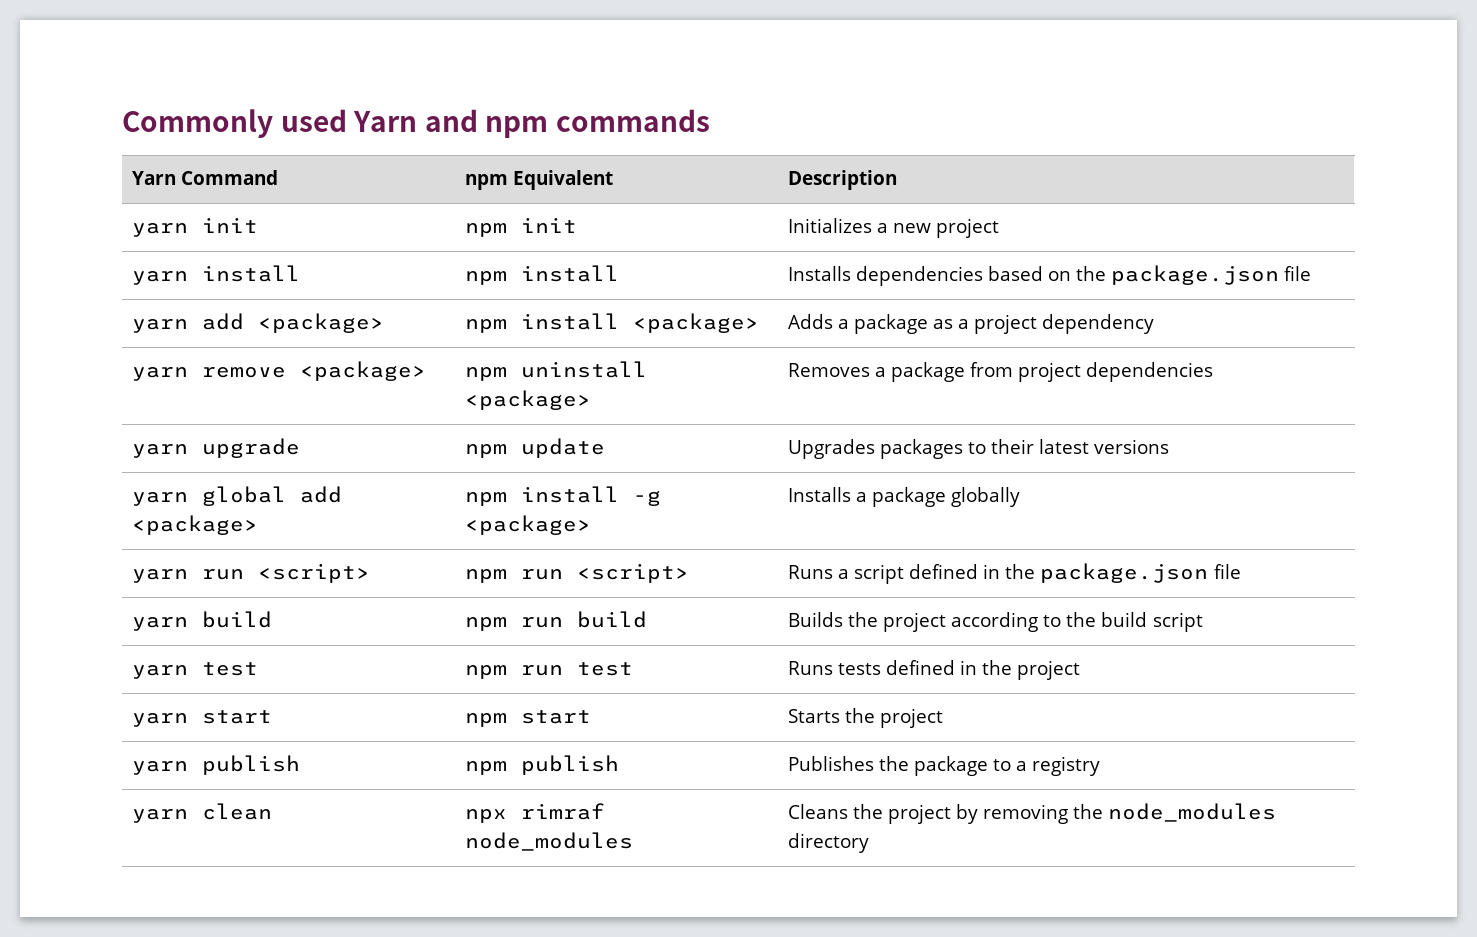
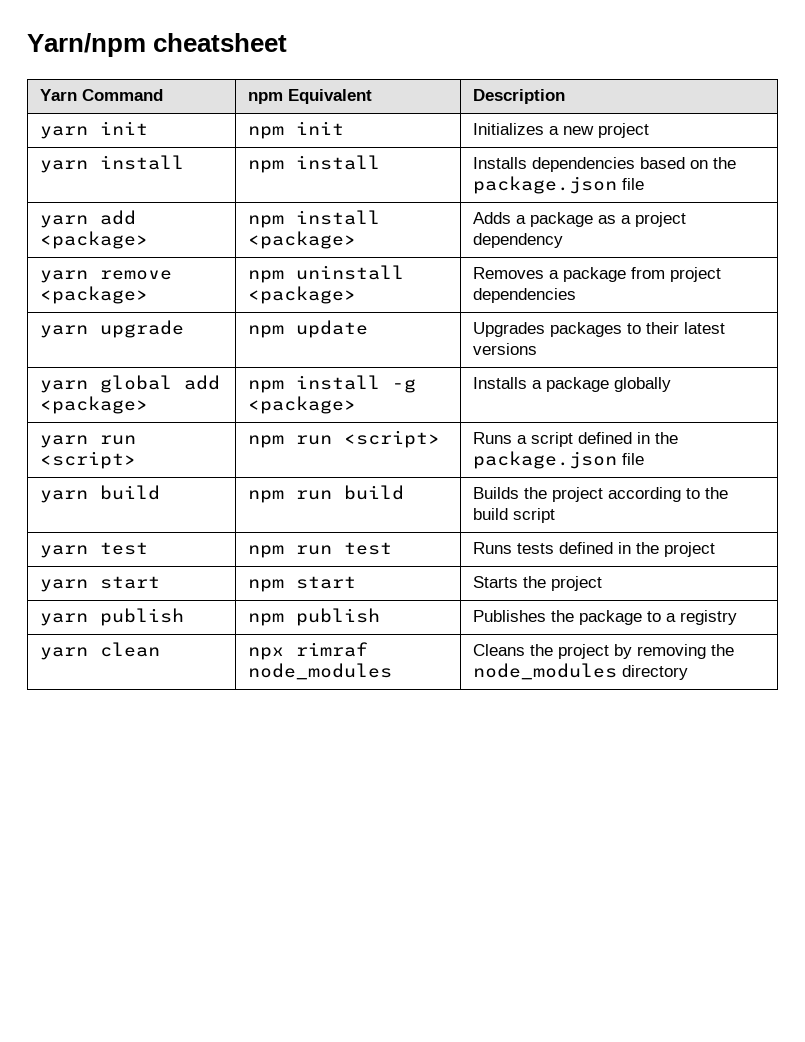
[122,109,710,138] Commonly used Yarn and npm commands -> [27,33,288,57] Yarn/npm cheatsheet

